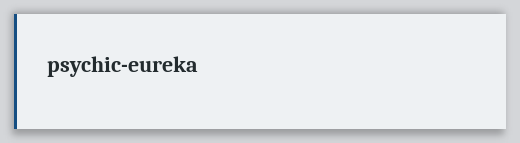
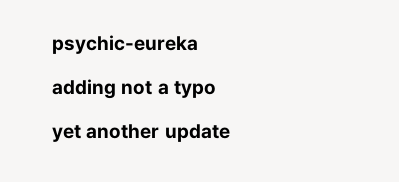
(198, 66) none -> [52,79,216,99] [52,124,230,142] // adding not a typo // yet another update

